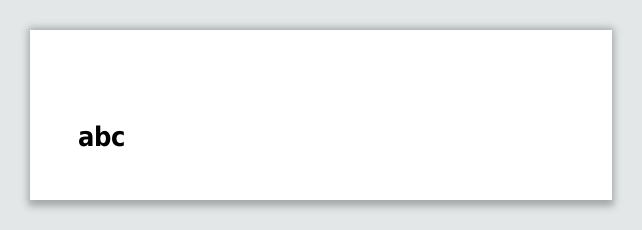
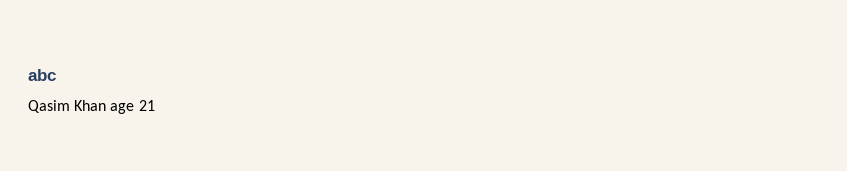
(125, 136) none -> [28,100,155,114] // Qasim Khan age 21

